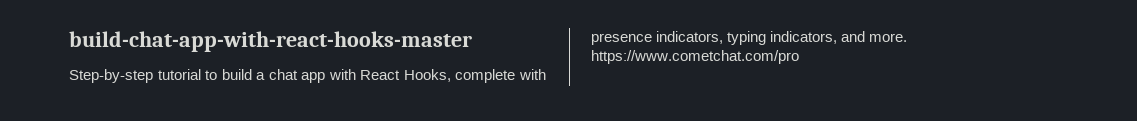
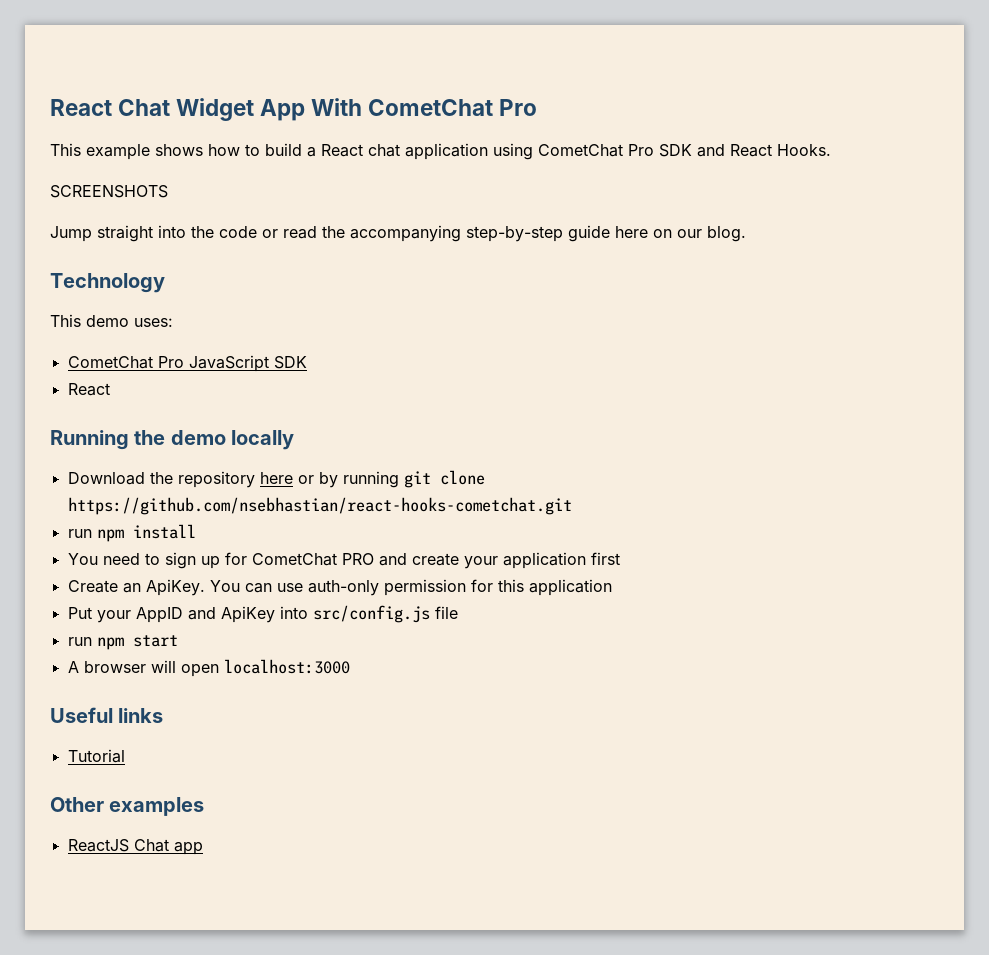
[69,31,472,52] [69,69,546,83] [591,31,908,45] [591,50,799,64] build-chat-app-with-react-hooks-master // Step-by-step tutorial to build a chat app with React Hooks, complete with presence indicators, typing indicators, and more. https://www.cometchat.com/pro -> [50,98,538,121] [50,143,831,160] [50,185,168,198] [50,225,746,242] [50,273,165,293] [50,314,173,327] [67,355,307,372] [67,383,110,396] [50,430,295,450] [67,470,485,488] [67,497,572,515] [67,524,196,542] [67,552,620,569] [67,579,612,596] [67,605,458,623] [67,635,178,650] [67,659,350,677] [50,707,164,723] [67,749,125,763] [50,797,205,816] [67,839,203,855] React Chat Widget App With CometChat Pro // This example shows how to build a React chat application using CometChat Pro SDK and React Hooks. // SCREENSHOTS // Jump straight into the code or read the accompanying step-by-step guide here on our blog. // Technology // This demo uses: // CometChat Pro JavaScript SDK // React // Running the demo locally // Download the repository here or by running git clone https://github.com/nsebhastian/react-hooks-cometchat.git // run npm install // You need to sign up for CometChat PRO and create your application first // Create an ApiKey. You can use auth-only permission for this application // Put your AppID and ApiKey into src/config.js file // run npm start // A browser will open localhost:3000 // Useful links // Tutorial // Other examples // ReactJS Chat app

